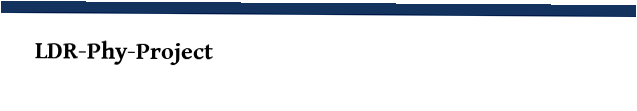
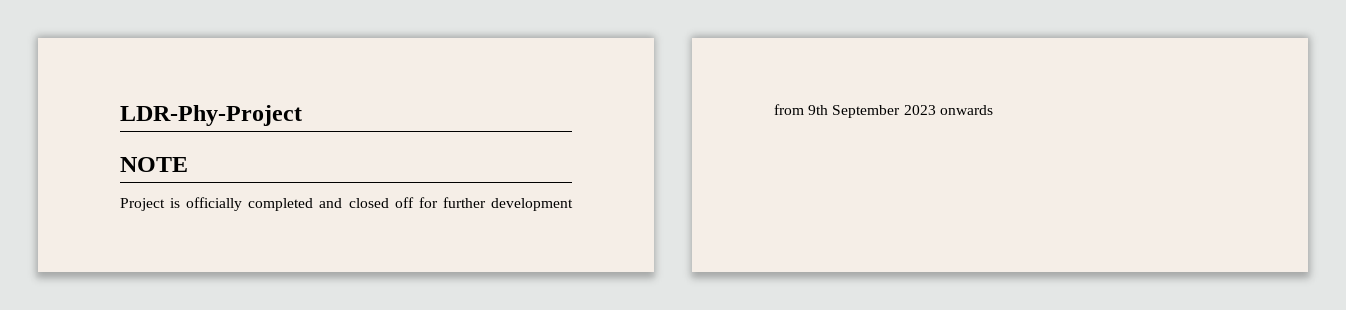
(214, 53) none -> [120,157,188,172] [120,197,573,211] [774,104,993,118] // NOTE // Project is officially completed and closed off for further development from 9th September 2023 onwards

